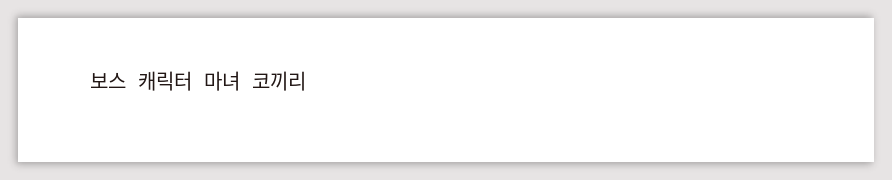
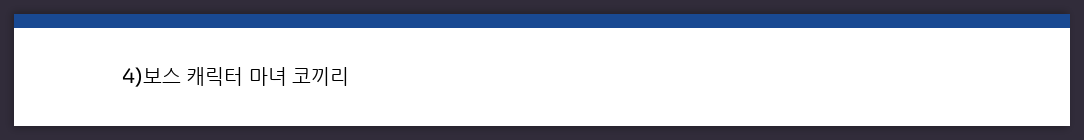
[90,72,126,89] 보스 -> [122,67,181,87] 4)보스

